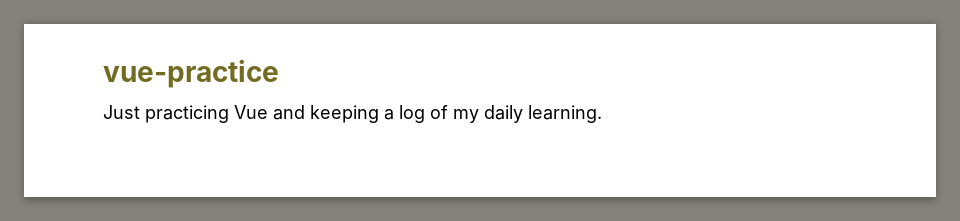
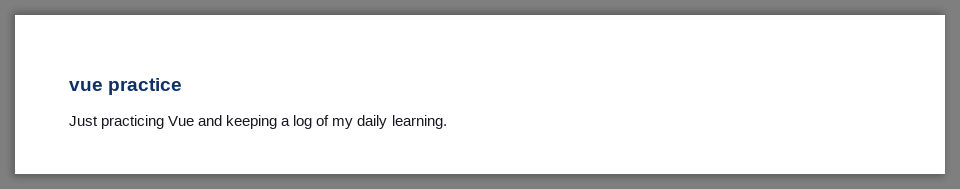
[103,59,279,88] vue-practice -> [69,78,183,95] vue practice

